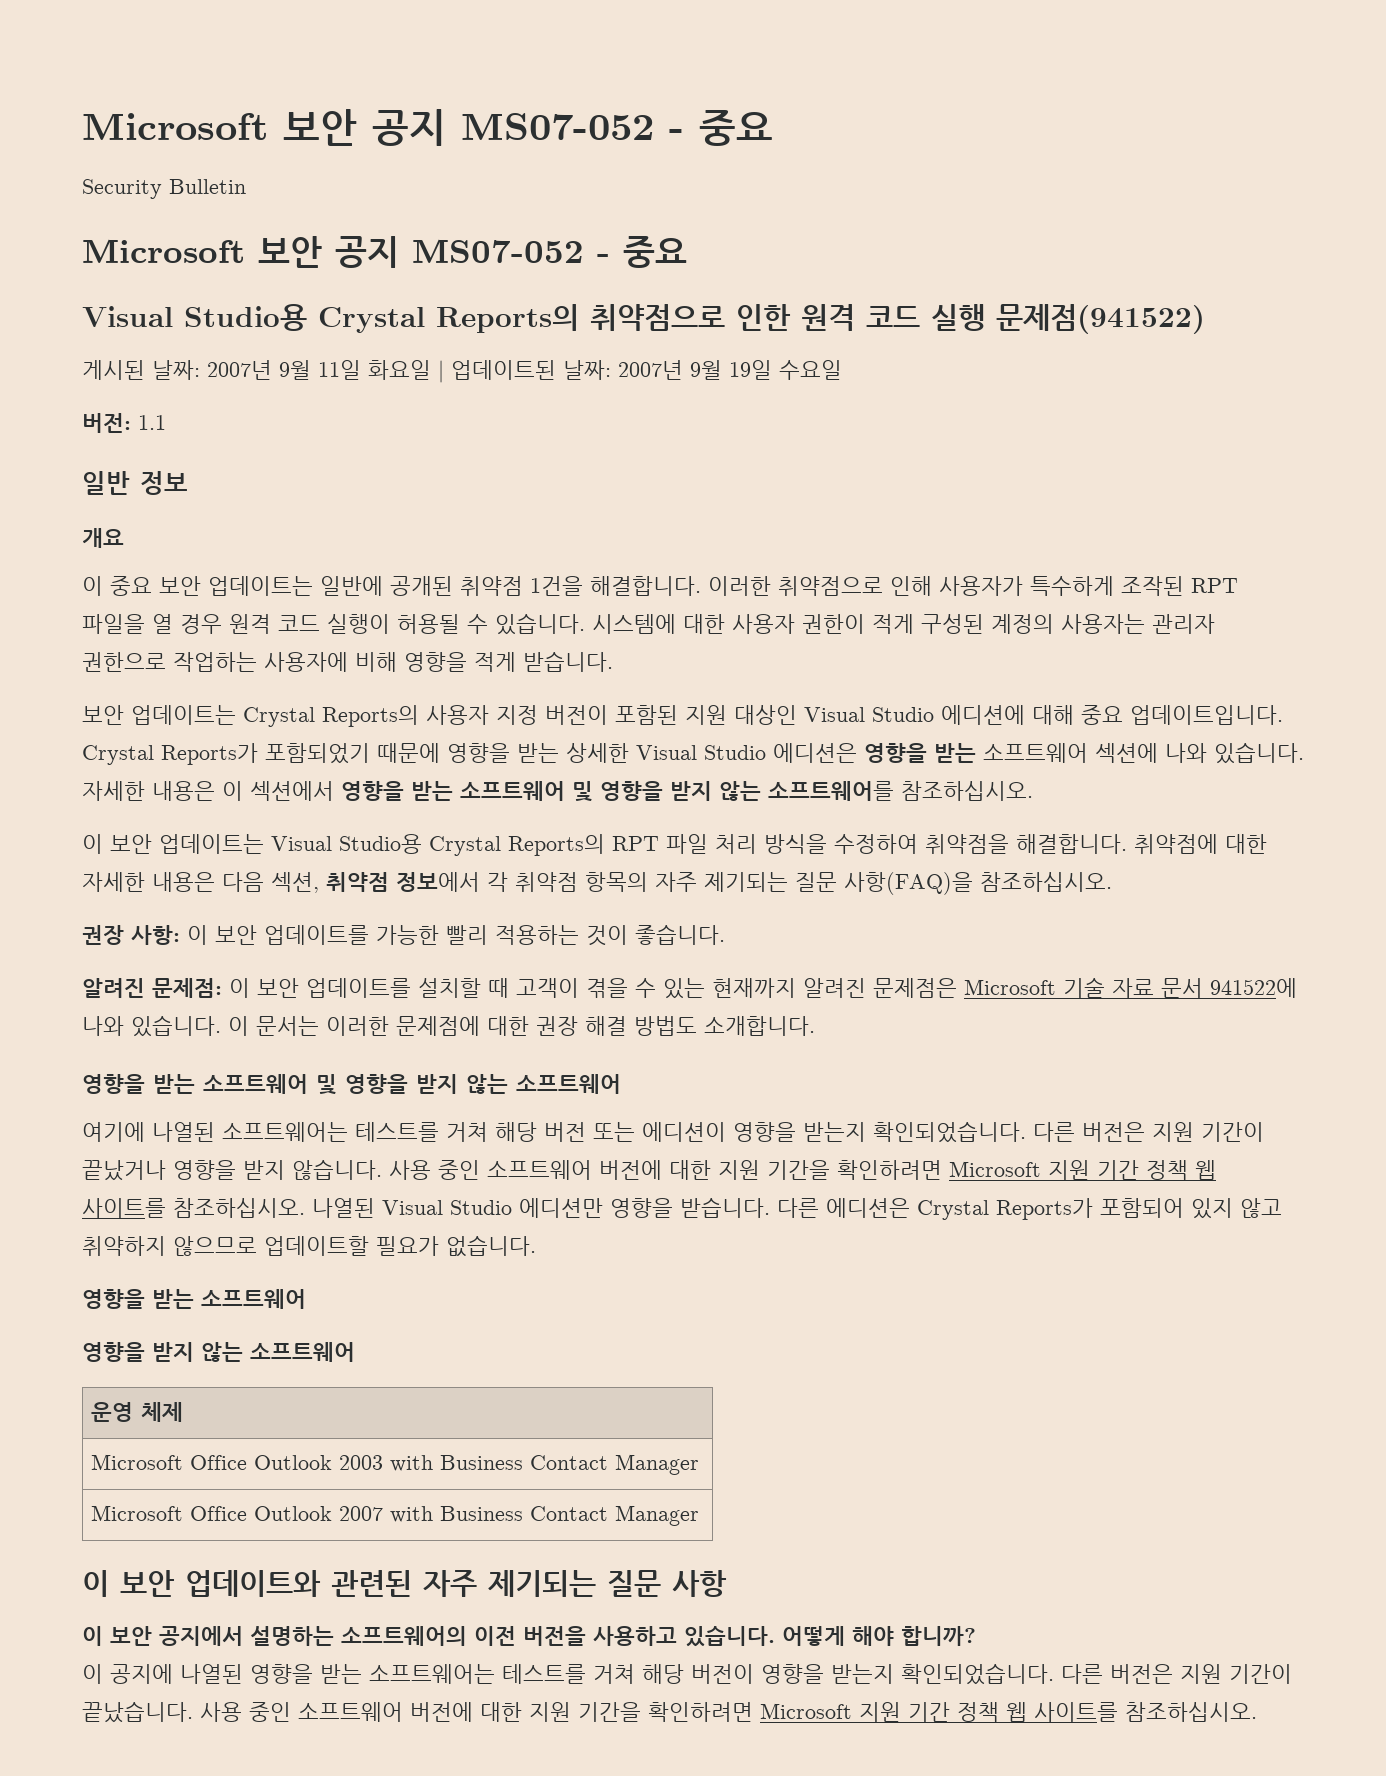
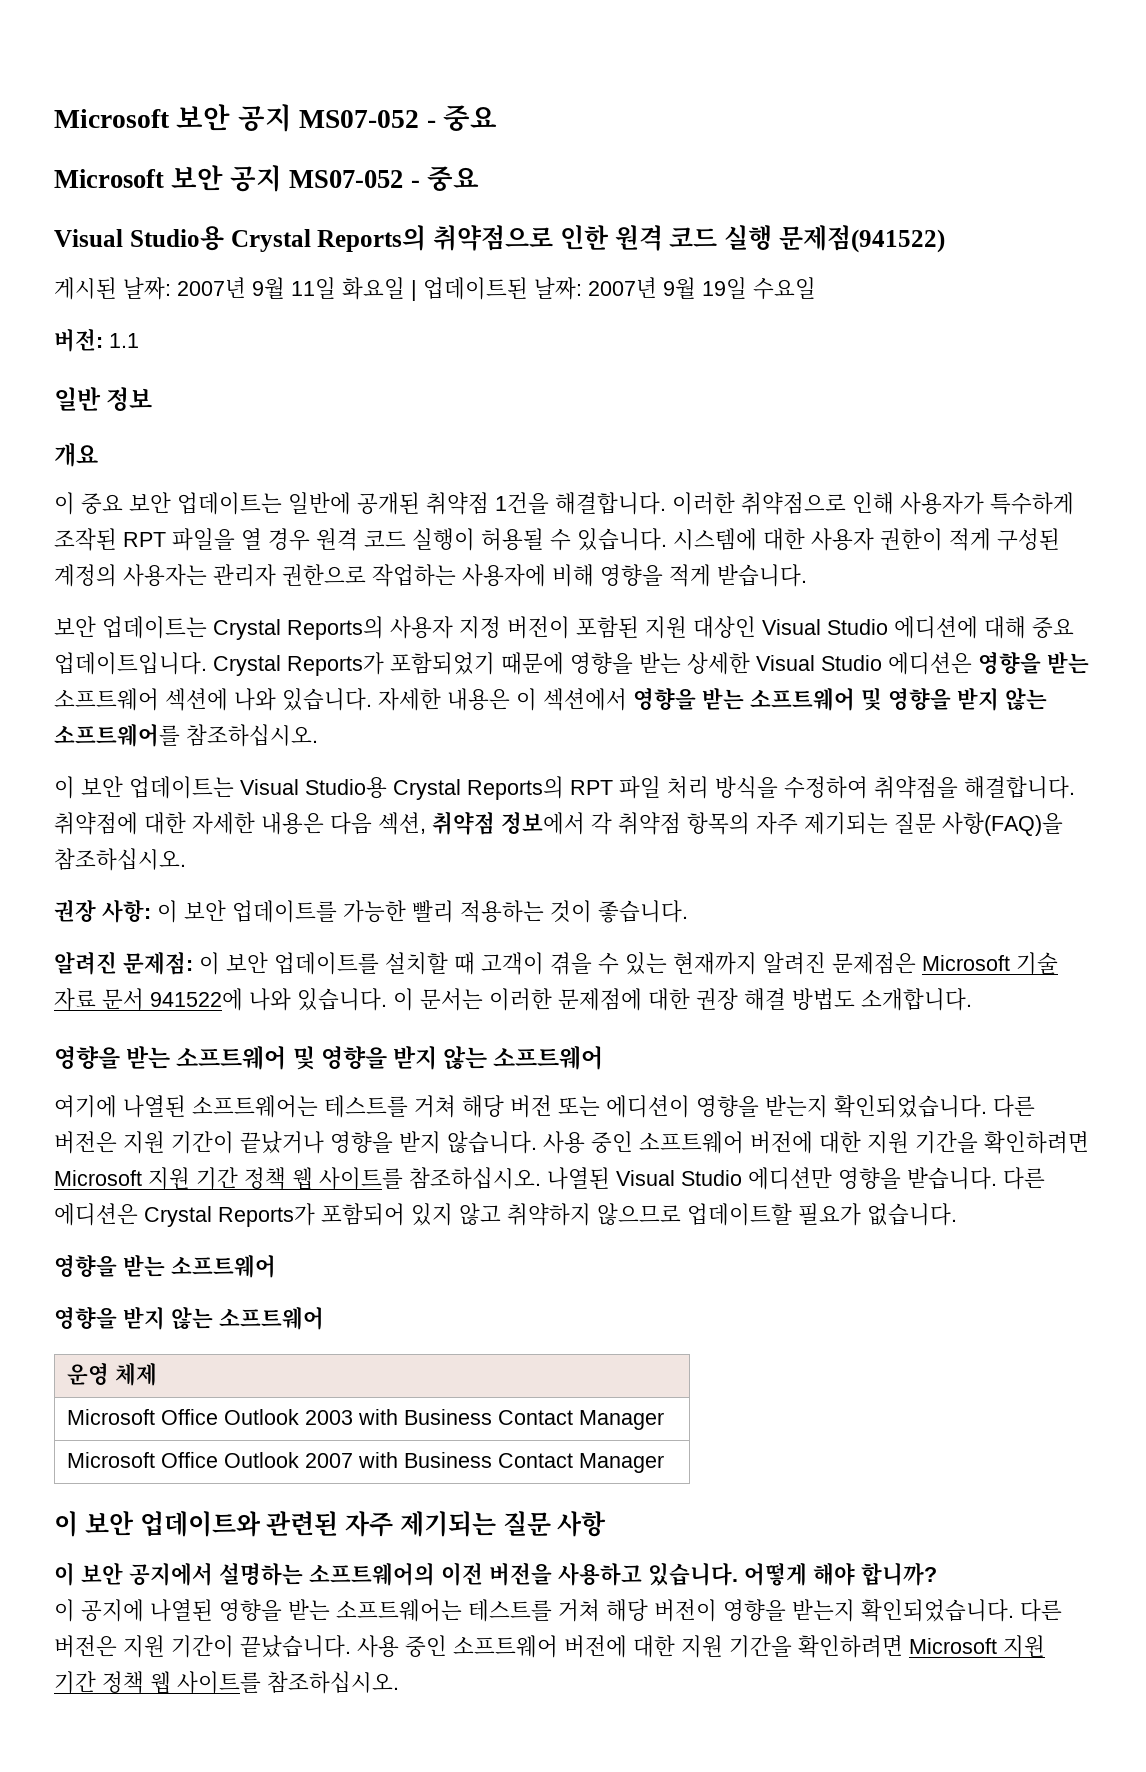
[82,109,773,146] [82,179,246,199] Microsoft 보안 공지 MS07-052 - 중요 // Security Bulletin -> [54,104,498,132] Microsoft 보안 공지 MS07-052 - 중요

